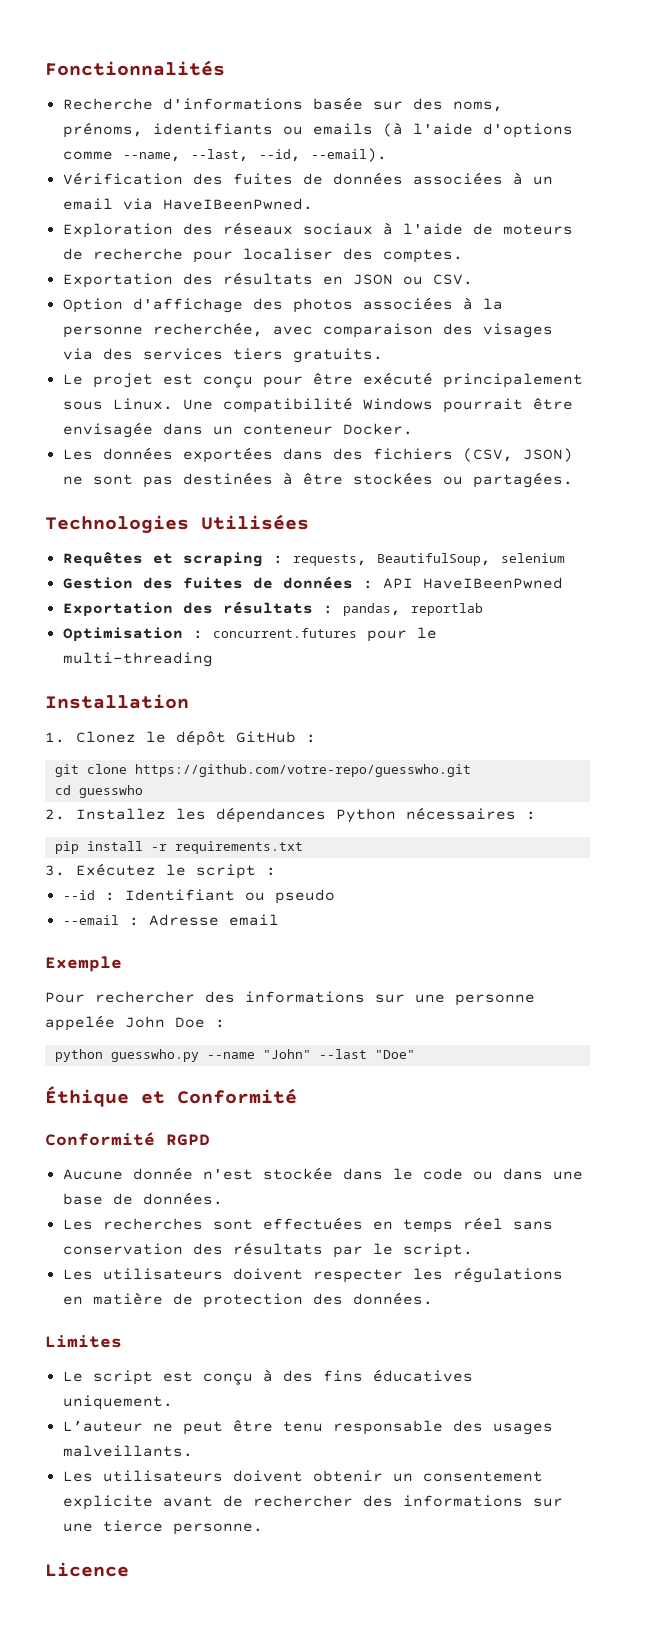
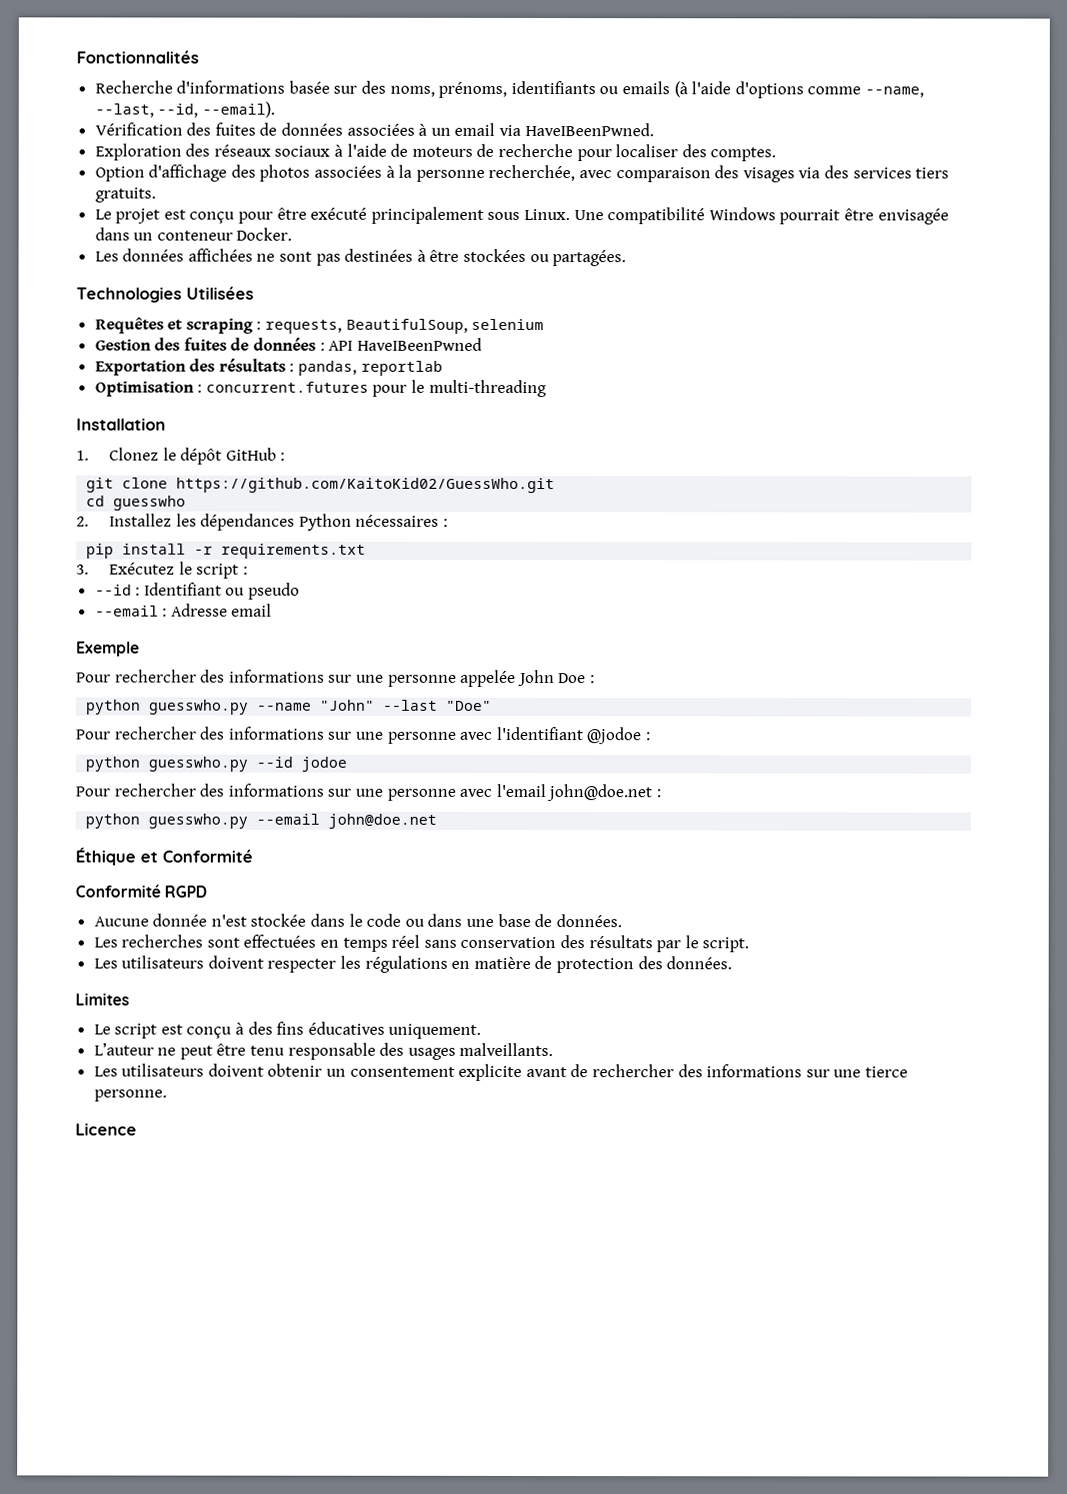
[62,272,473,288] // Exportation des résultats en JSON ou CSV. -> (777, 154) none
[182,447,573,463] exportées dans des fichiers (CSV, JSON) -> [187,248,253,262] affichées
[134,764,471,777] https://github.com/votre-repo/guesswho.git -> [176,477,556,494] https://github.com/KaitoKid02/GuessWho.git
(415, 1054) none -> [76,726,651,745] [85,756,348,772] [75,783,661,802] [85,813,438,829] // Pour rechercher des informations sur une personne avec l'identifiant @jodoe : // python guesswho.py --id jodoe // Pour rechercher des informations sur une personne avec l'email john@doe.net : // python guesswho.py --email john@doe.net

